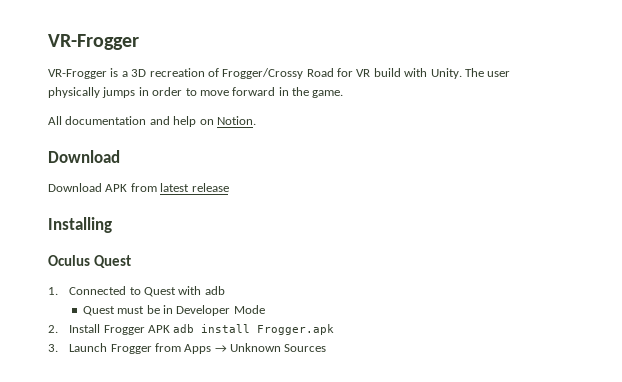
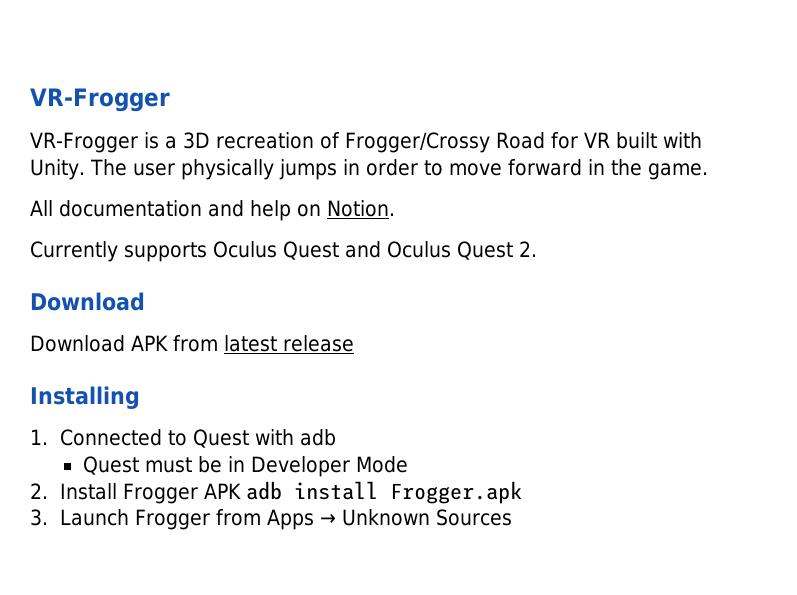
[373,68,401,77] build -> [615,132,657,149] built
(256, 120) none -> [30,241,537,262] // Currently supports Oculus Quest and Oculus Quest 2.
[48,255,131,268] // Oculus Quest -> (140, 397) none

